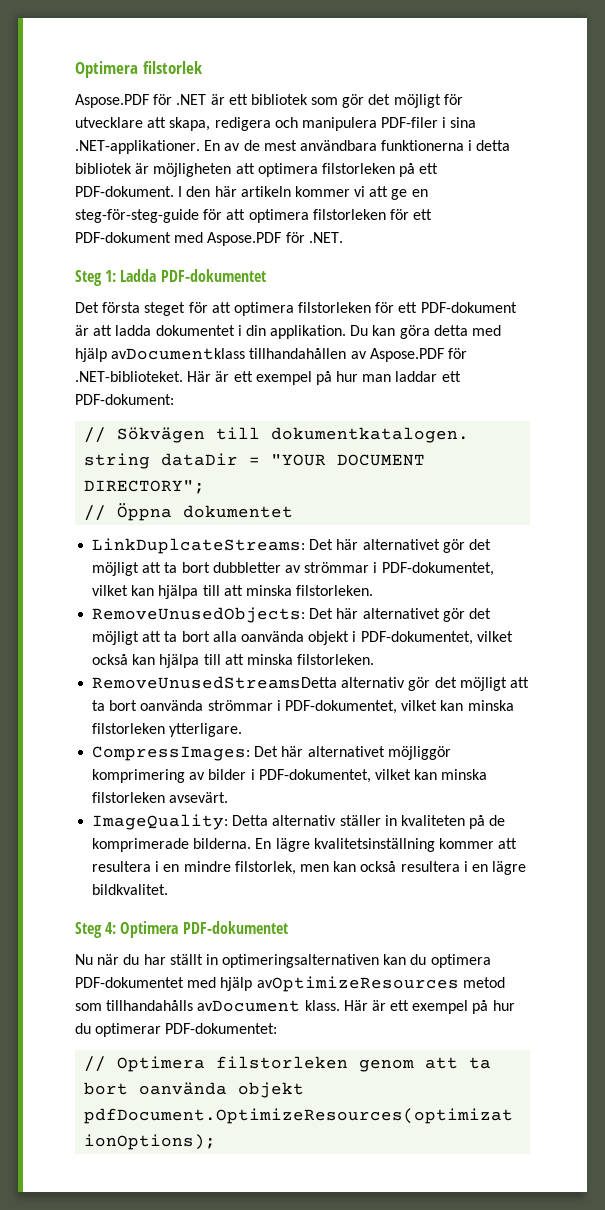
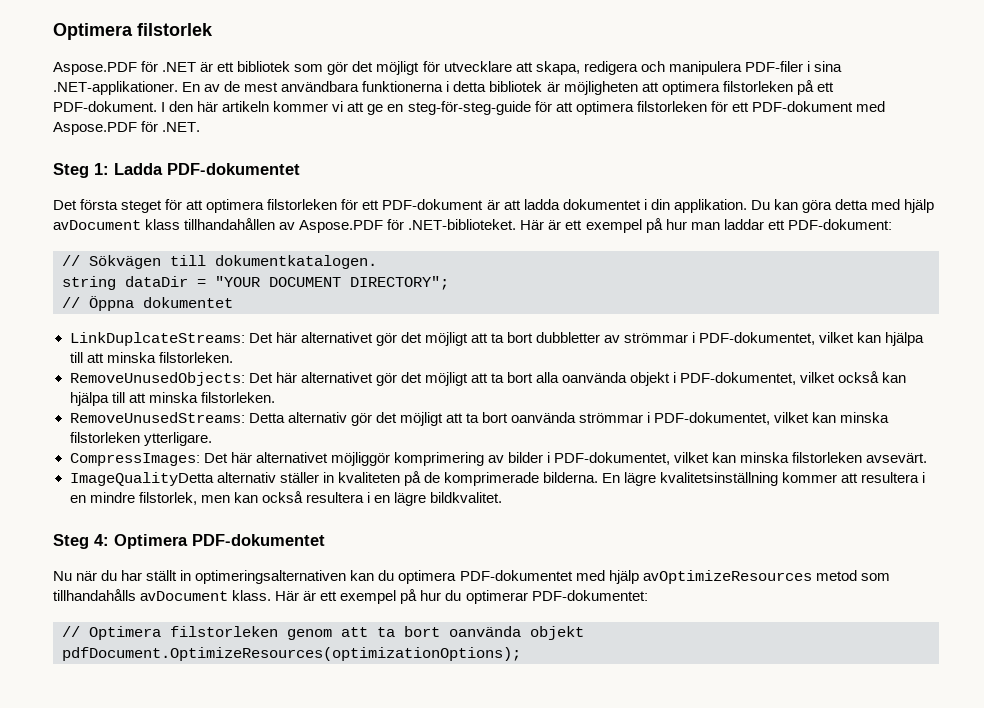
[111,348,246,360] avDocumentklass -> [53,219,181,230] avDocument klass
[92,676,338,689] RemoveUnusedStreamsDetta -> [69,412,285,423] RemoveUnusedStreams: Detta
[92,814,269,830] ImageQuality: Detta -> [69,472,214,486] ImageQualityDetta

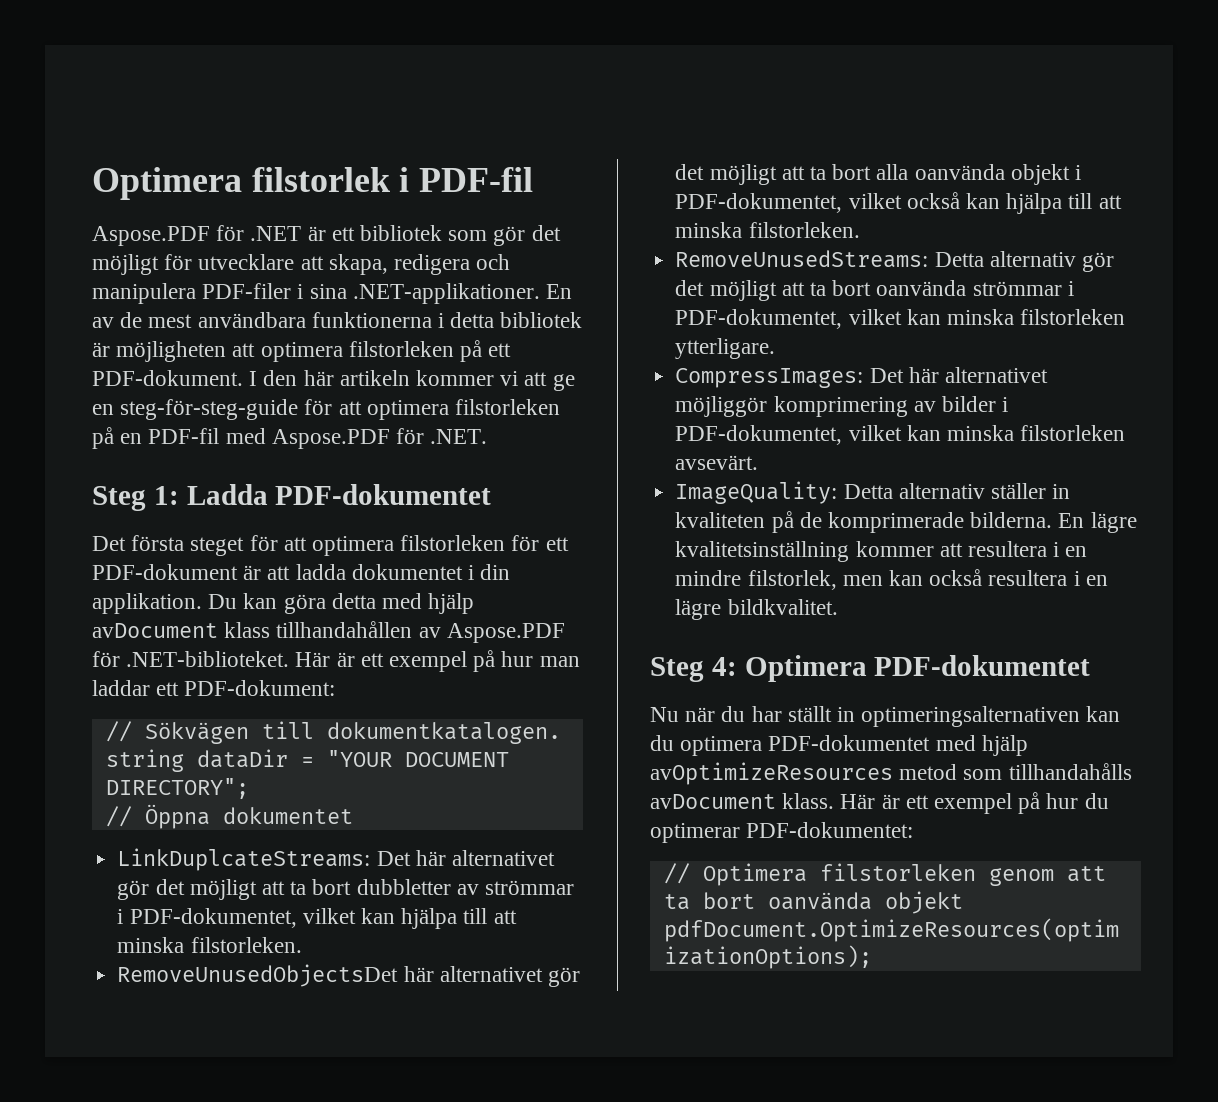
(213, 29) none -> [399,167,534,192] i PDF-fil
[710,101,853,112] för ett PDF-dokument -> [92,427,220,449] på en PDF-fil
[69,372,273,386] RemoveUnusedObjects: Det -> [117,964,399,987] RemoveUnusedObjectsDet
[69,472,214,486] ImageQualityDetta -> [675,481,893,504] ImageQuality: Detta

